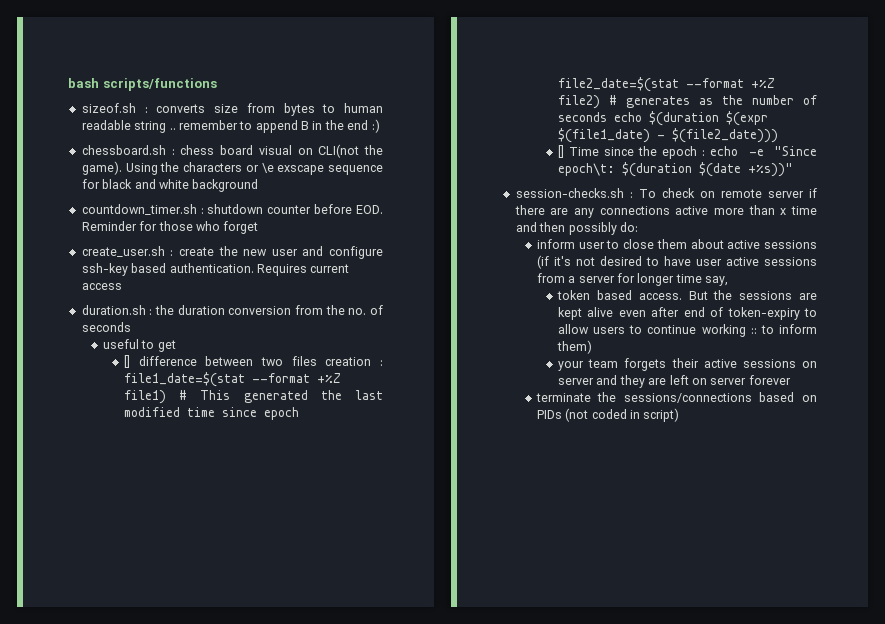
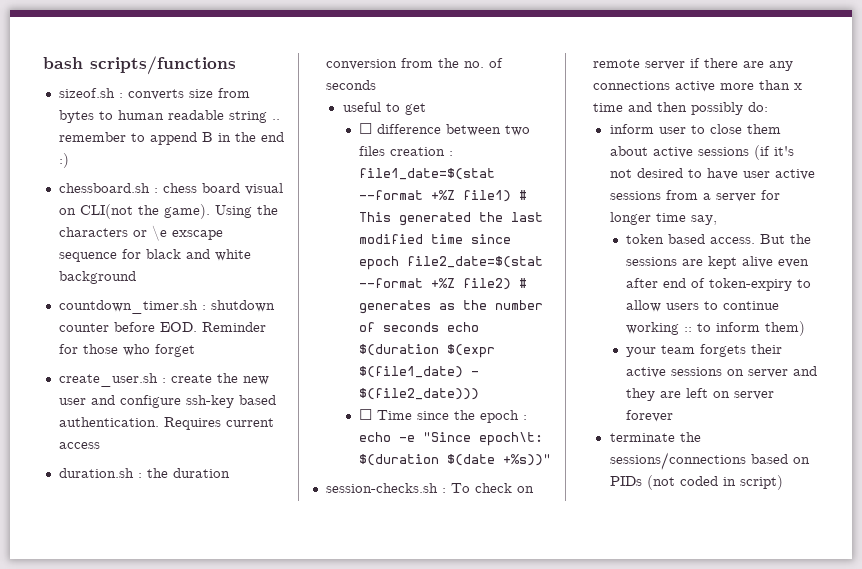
[124,355,131,368] [] -> [359,123,373,134] ☐
[558,145,565,158] [] -> [359,409,373,420] ☐

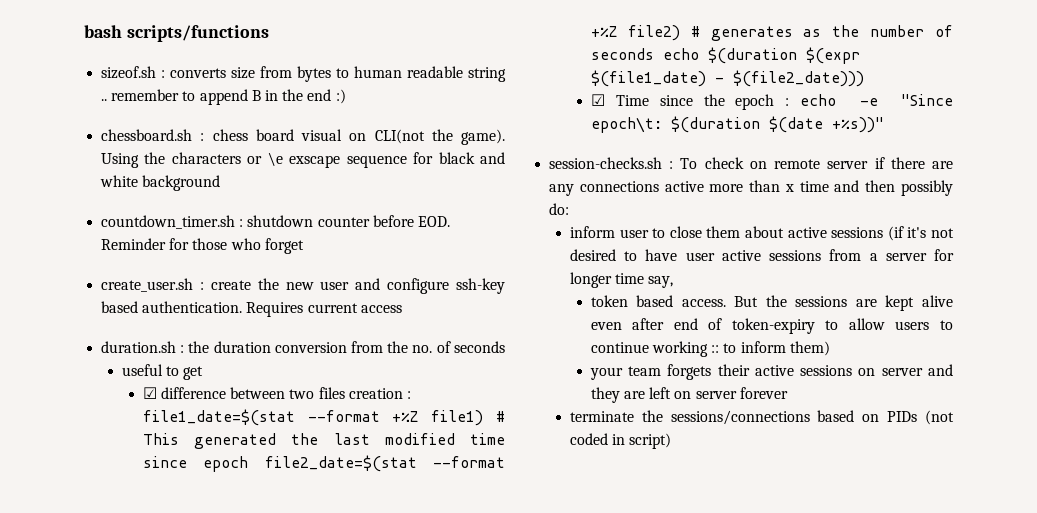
[359,123,373,134] ☐ -> [142,387,157,399] ☑
[359,409,373,420] ☐ -> [590,94,605,106] ☑

